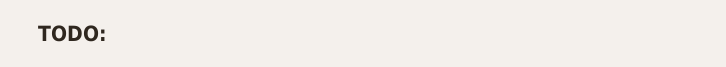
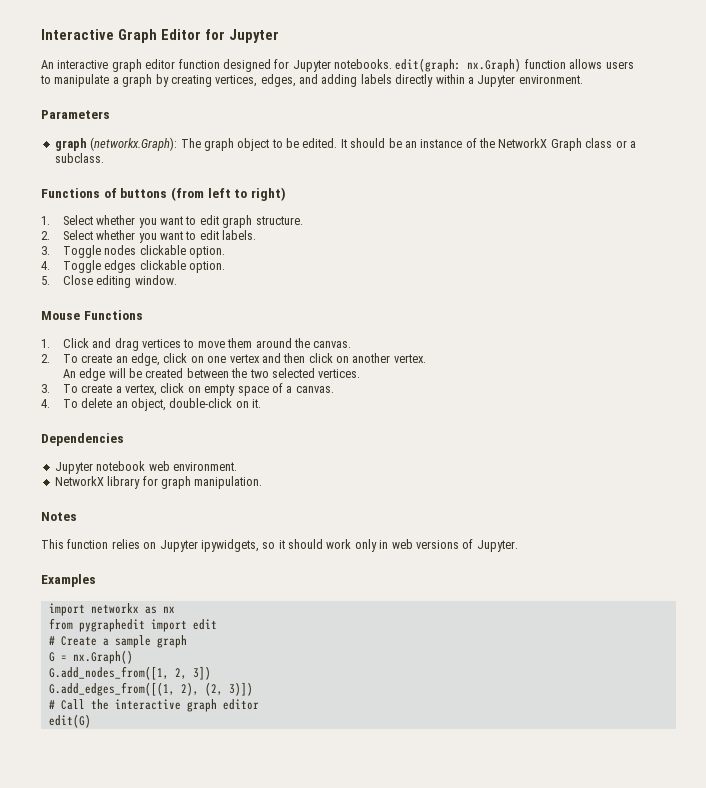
[38,25,107,42] TODO: -> [41,29,279,43] [41,58,634,72] [40,74,583,87] [41,110,110,119] [54,137,636,151] [54,153,104,163] [41,187,286,201] [41,215,303,228] [41,230,257,243] [41,245,225,258] [41,260,225,273] [41,275,177,288] [41,310,143,320] [41,338,352,351] [41,353,426,366] [62,368,361,381] [41,383,334,396] [41,398,262,411] [41,433,124,446] [54,461,237,474] [54,476,263,489] [41,512,77,521] [41,539,518,552] [41,574,96,587] [48,603,175,616] [48,618,217,632] [48,635,187,648] [48,650,133,664] [48,666,211,680] [48,682,253,696] [48,699,259,712] [48,714,91,728] Interactive Graph Editor for Jupyter // An interactive graph editor function designed for Jupyter notebooks. edit(graph: nx.Graph) function allows users // to manipulate a graph by creating vertices, edges, and adding labels directly within a Jupyter environment. // Parameters // graph (networkx.Graph): The graph object to be edited. It should be an instance of the NetworkX Graph class or a subclass. // Functions of buttons (from left to right) // 1. Select whether you want to edit graph structure. // 2. Select whether you want to edit labels. // 3. Toggle nodes clickable option. // 4. Toggle edges clickable option. // 5. Close editing window. // Mouse Functions // 1. Click and drag vertices to move them around the canvas. // 2. To create an edge, click on one vertex and then click on another vertex. // An edge will be created between the two selected vertices. // 3. To create a vertex, click on empty space of a canvas. // 4. To delete an object, double-click on it. // Dependencies // Jupyter notebook web environment. // NetworkX library for graph manipulation. // Notes // This function relies on Jupyter ipywidgets, so it should work only in web versions of Jupyter. // Examples // import networkx as nx // from pygraphedit import edit // # Create a sample graph // G = nx.Graph() // G.add_nodes_from([1, 2, 3]) // G.add_edges_from([(1, 2), (2, 3)]) // # Call the interactive graph editor // edit(G)

